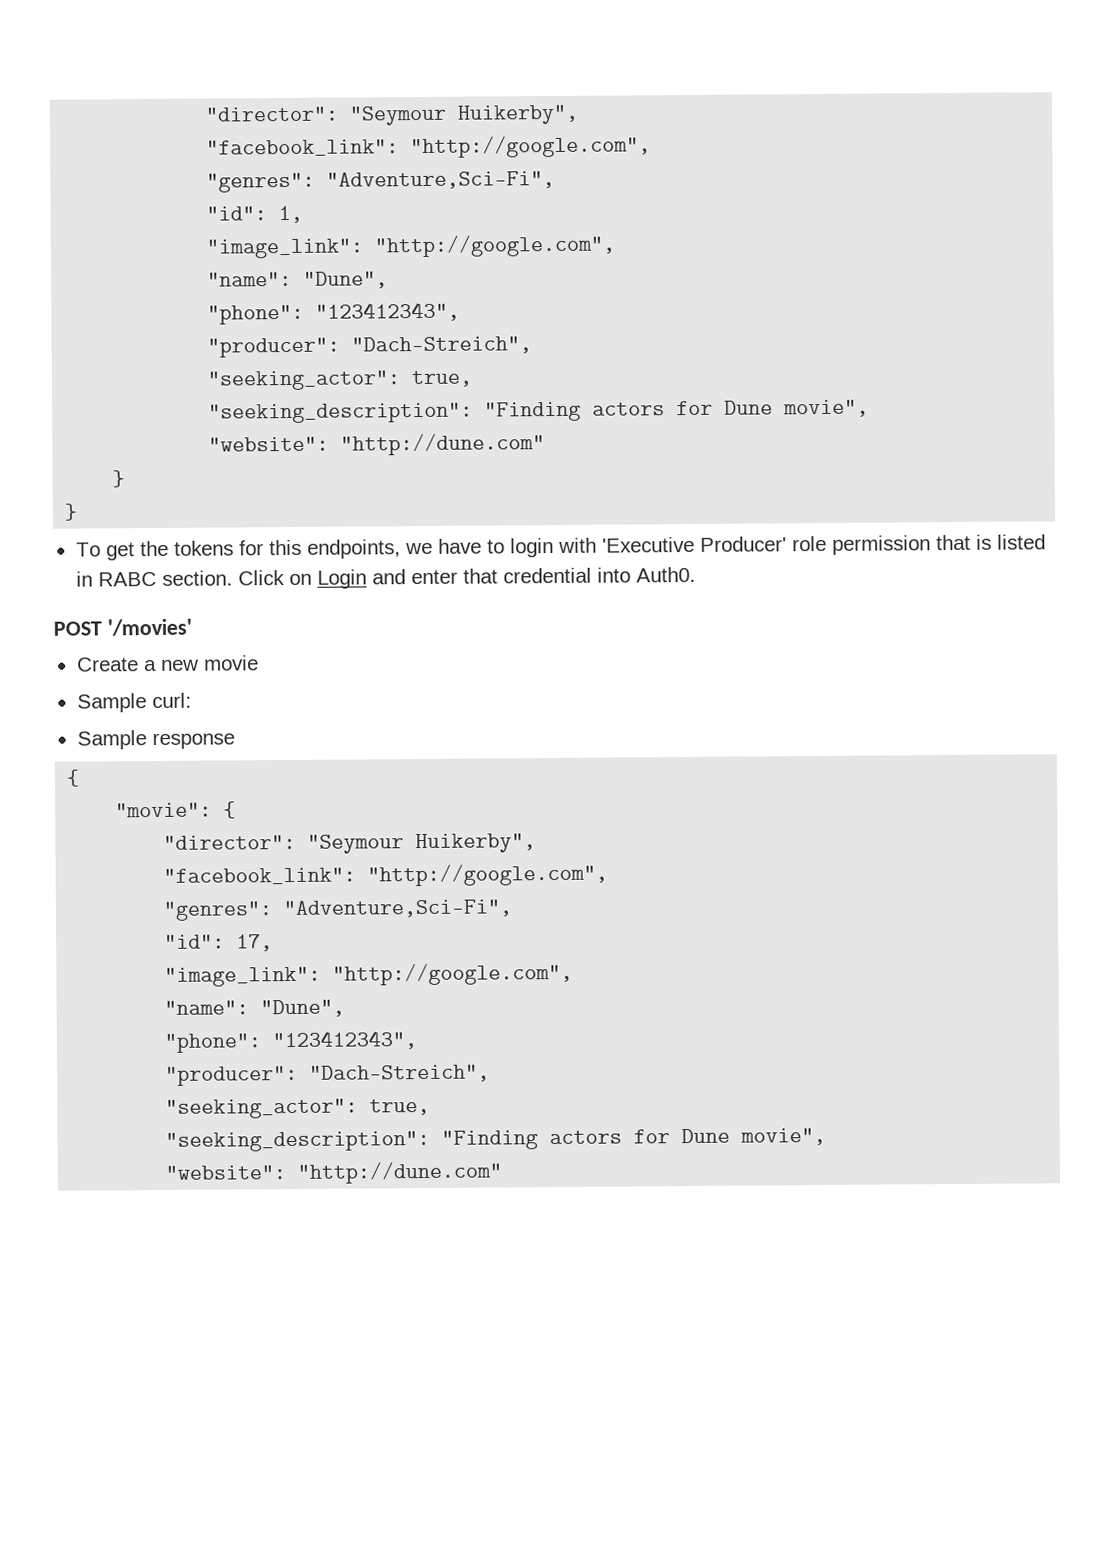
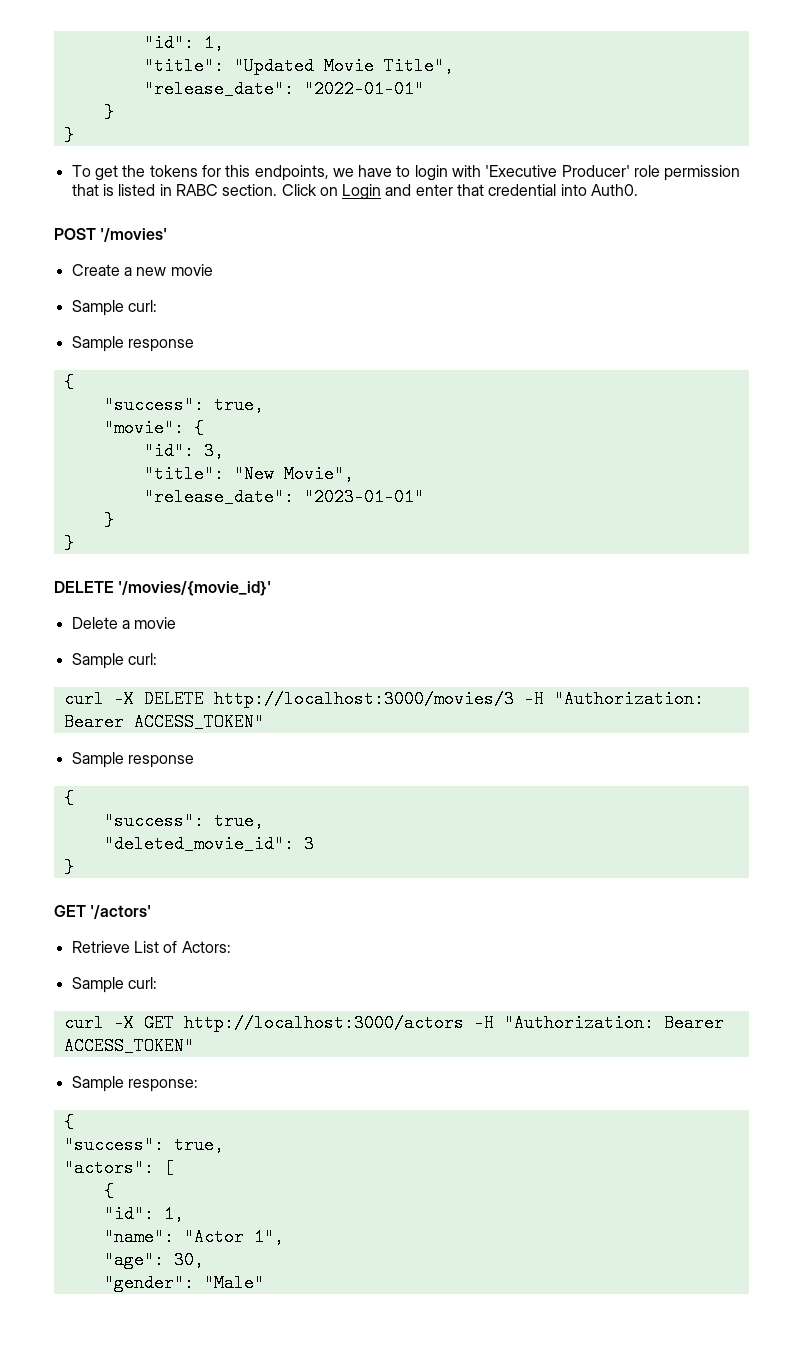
[205,104,580,126] [206,135,652,159] [206,170,556,193] [206,205,304,224] [206,234,617,259] [207,271,389,289] [207,301,461,325] [207,336,533,358] [207,370,474,391] [208,399,870,424] [208,433,546,456] "director": "Seymour Huikerby", // "facebook_link": "http://google.com", // "genres": "Adventure,Sci-Fi", // "id": 1, // "image_link": "http://google.com", // "name": "Dune", // "phone": "123412343", // "producer": "Dach-Streich", // "seeking_actor": true, // "seeking_description": "Finding actors for Dune movie", // "website": "http://dune.com" -> [143,34,224,52] [143,57,454,75] [143,80,424,98] "id": 1, // "title": "Updated Movie Title", // "release_date": "2022-01-01"
(81, 778) none -> [103,396,264,414] // "success": true,
[163,833,537,854] [163,863,609,887] [163,899,513,921] [164,934,274,952] [164,962,574,987] [164,999,346,1018] [164,1030,418,1053] [165,1064,491,1086] [165,1098,431,1119] [165,1127,827,1152] [165,1161,503,1184] "director": "Seymour Huikerby", // "facebook_link": "http://google.com", // "genres": "Adventure,Sci-Fi", // "id": 17, // "image_link": "http://google.com", // "name": "Dune", // "phone": "123412343", // "producer": "Dach-Streich", // "seeking_actor": true, // "seeking_description": "Finding actors for Dune movie", // "website": "http://dune.com" -> [143,442,224,460] [143,465,354,483] [143,488,424,506] [103,511,114,529] [63,534,74,552] [54,581,272,596] [71,617,177,629] [71,653,157,669] [63,690,704,708] [63,713,264,731] [71,752,194,768] [63,789,74,807] [103,812,264,830] [103,835,314,853] [63,858,74,876] [54,905,152,919] [71,941,231,953] [71,977,157,993] [63,1014,724,1032] [63,1037,194,1055] [71,1076,198,1092] [63,1113,74,1131] [63,1136,224,1154] [63,1159,174,1177] [103,1182,114,1200] [103,1205,184,1223] [103,1228,284,1246] [103,1251,204,1269] [103,1274,264,1292] "id": 3, // "title": "New Movie", // "release_date": "2023-01-01" // } // } // DELETE '/movies/{movie_id}' // Delete a movie // Sample curl: // curl -X DELETE http://localhost:3000/movies/3 -H "Authorization: Bearer ACCESS_TOKEN" // Sample response // { // "success": true, // "deleted_movie_id": 3 // } // GET '/actors' // Retrieve List of Actors: // Sample curl: // curl -X GET http://localhost:3000/actors -H "Authorization: Bearer ACCESS_TOKEN" // Sample response: // { // "success": true, // "actors": [ // { // "id": 1, // "name": "Actor 1", // "age": 30, // "gender": "Male"

